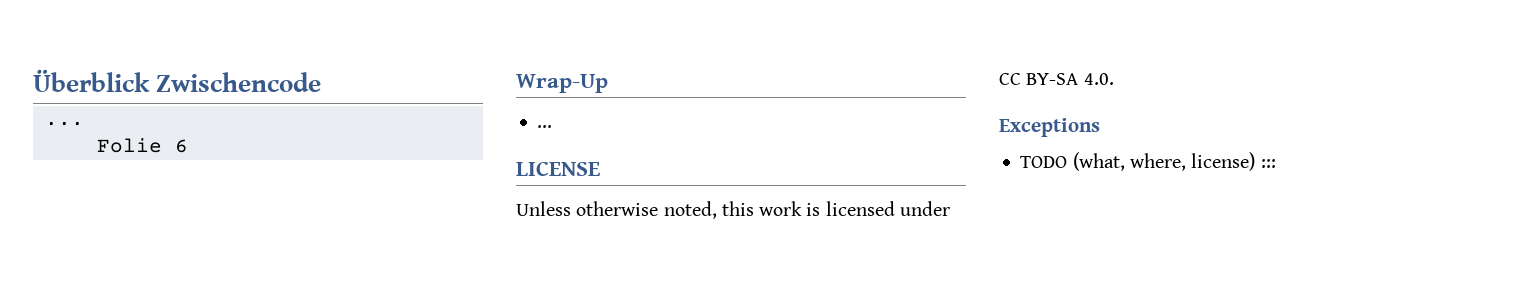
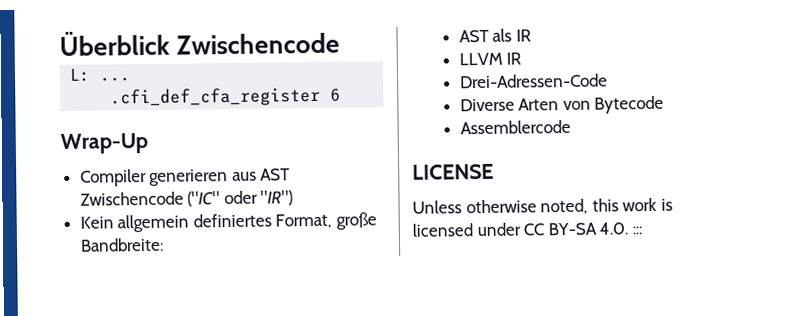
[44,121,84,126] [96,138,162,153] ... // Folie -> [69,68,132,82] [110,86,322,108] L: ... // .cfi_def_cfa_register
[537,125,553,128] ... -> [79,168,291,187] [79,190,294,207] [79,212,378,233] [79,237,164,252] [458,28,531,43] [458,52,522,66] [459,73,608,89] [459,95,665,114] [459,119,571,135] Compiler generieren aus AST Zwischencode ("IC" oder "IR") // Kein allgemein definiertes Format, große Bandbreite: // AST als IR // LLVM IR // Drei-Adressen-Code // Diverse Arten von Bytecode // Assemblercode
[999,118,1100,137] [1020,152,1256,171] // Exceptions // TODO (what, where, license) -> (629, 228) none

